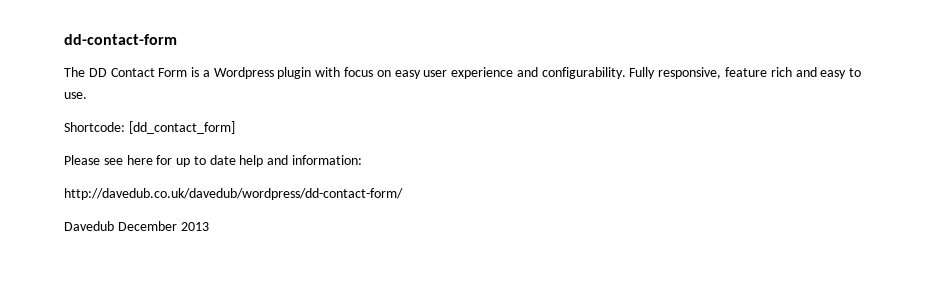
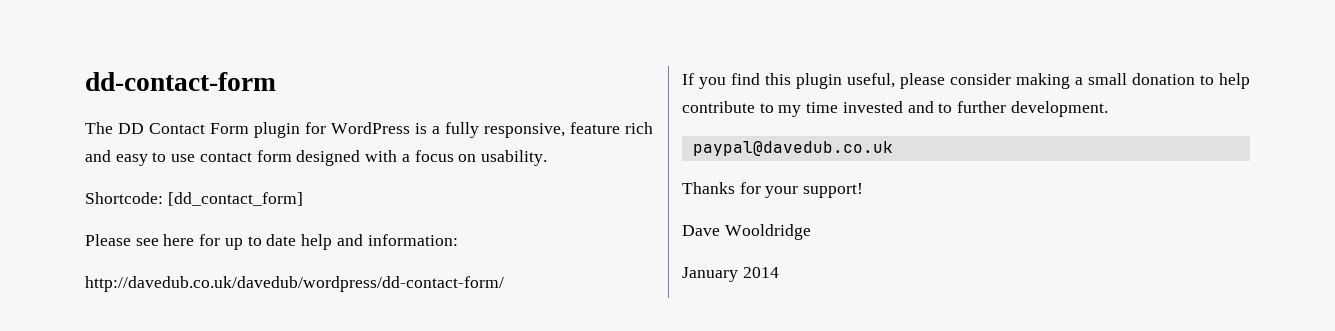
[191,67,656,79] is a Wordpress plugin with focus on easy user experience and configurability. Fully -> [254,122,479,138] plugin for WordPress is a fully
[64,92,87,99] use. -> [171,150,547,166] use contact form designed with a focus on usability.
[64,221,209,231] Davedub December 2013 -> [682,73,1250,89] [682,101,1108,117] [692,141,893,156] [682,182,864,198] [682,224,811,240] [682,267,779,282] If you find this plugin useful, please consider making a small donation to help contribute to my time invested and to further development. // paypal@davedub.co.uk // Thanks for your support! // Dave Wooldridge // January 2014

